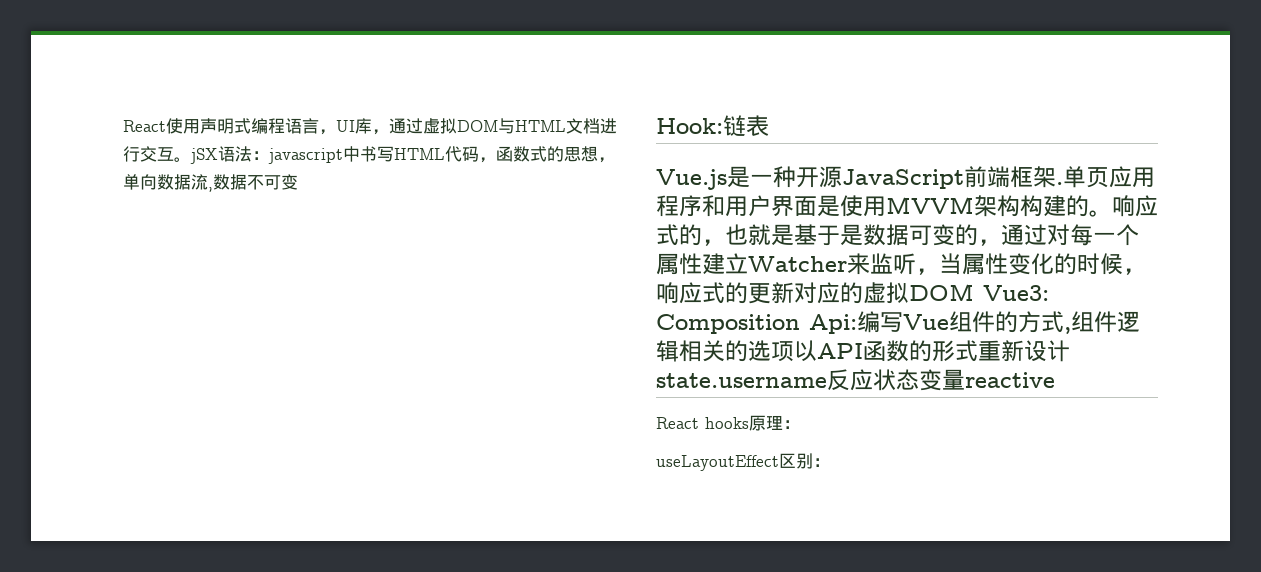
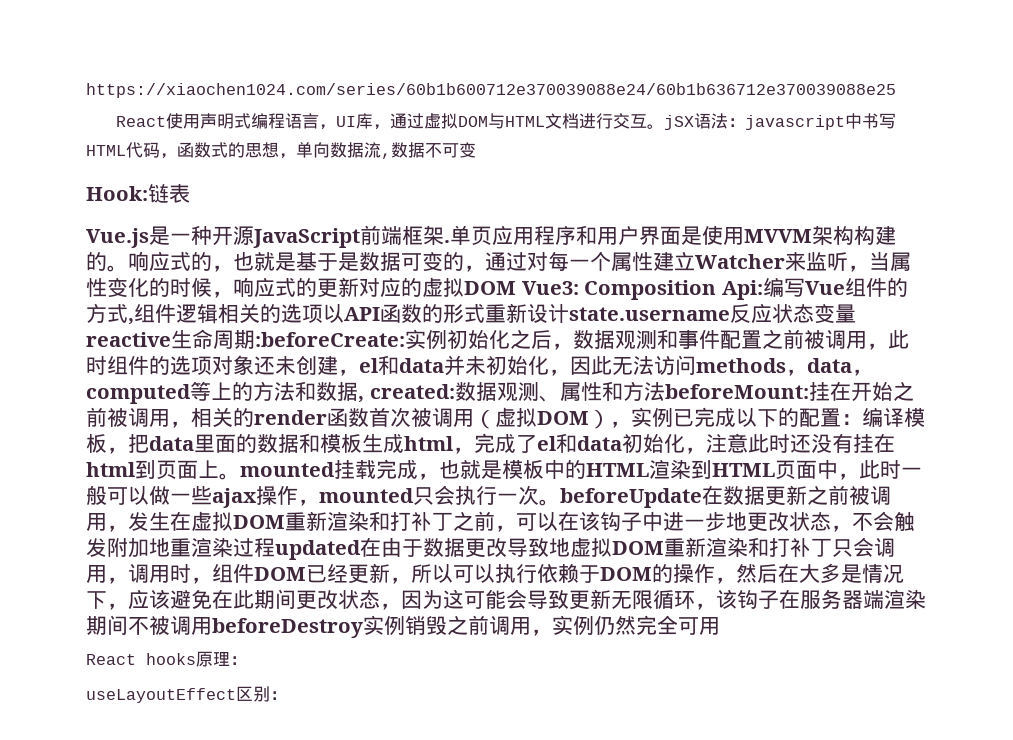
(123, 126) none -> [86,83,896,98] https://xiaochen1024.com/series/60b1b600712e370039088e24/60b1b636712e370039088e25 //
(1055, 380) none -> [171,329,909,350] [86,355,873,376] [86,381,914,404] [86,407,925,429] [86,433,895,454] [86,459,922,480] [86,485,891,508] [86,511,915,532] [86,537,895,560] [86,563,904,584] [86,589,926,610] [86,615,720,638] 生命周期:beforeCreate:实例初始化之后，数据观测和事件配置之前被调用，此时组件的选项对象还未创建，el和data并未初始化，因此无法访问methods，data，computed等上的方法和数据, created:数据观测、属性和方法beforeMount:挂在开始之前被调用，相关的render函数首次被调用（虚拟DOM），实例已完成以下的配置：编译模板，把data里面的数据和模板生成html，完成了el和data初始化，注意此时还没有挂在html到页面上。mounted挂载完成，也就是模板中的HTML渲染到HTML页面中，此时一般可以做一些ajax操作，mounted只会执行一次。beforeUpdate在数据更新之前被调用，发生在虚拟DOM重新渲染和打补丁之前，可以在该钩子中进一步地更改状态，不会触发附加地重渲染过程updated在由于数据更改导致地虚拟DOM重新渲染和打补丁只会调用，调用时，组件DOM已经更新，所以可以执行依赖于DOM的操作，然后在大多是情况下，应该避免在此期间更改状态，因为这可能会导致更新无限循环，该钩子在服务器端渲染期间不被调用beforeDestroy实例销毁之前调用，实例仍然完全可用

